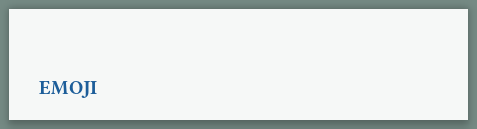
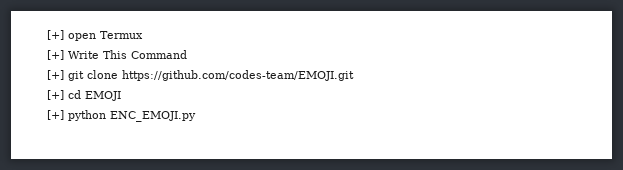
[39,80,97,98] EMOJI -> [47,30,143,41] [47,50,187,60] [47,70,354,81] [47,90,121,101] [47,110,196,122] [+] open Termux // [+] Write This Command // [+] git clone https://github.com/codes-team/EMOJI.git // [+] cd EMOJI // [+] python ENC_EMOJI.py

